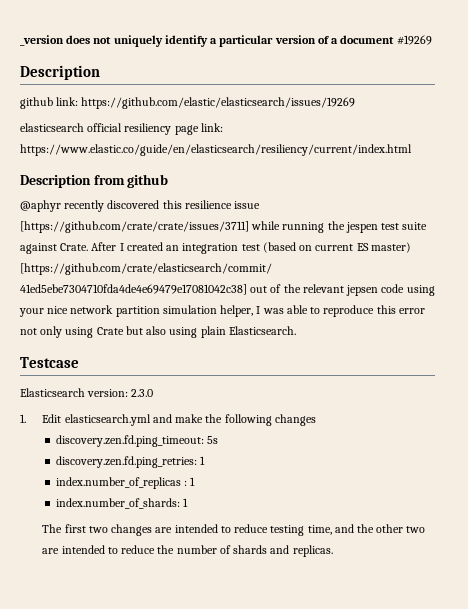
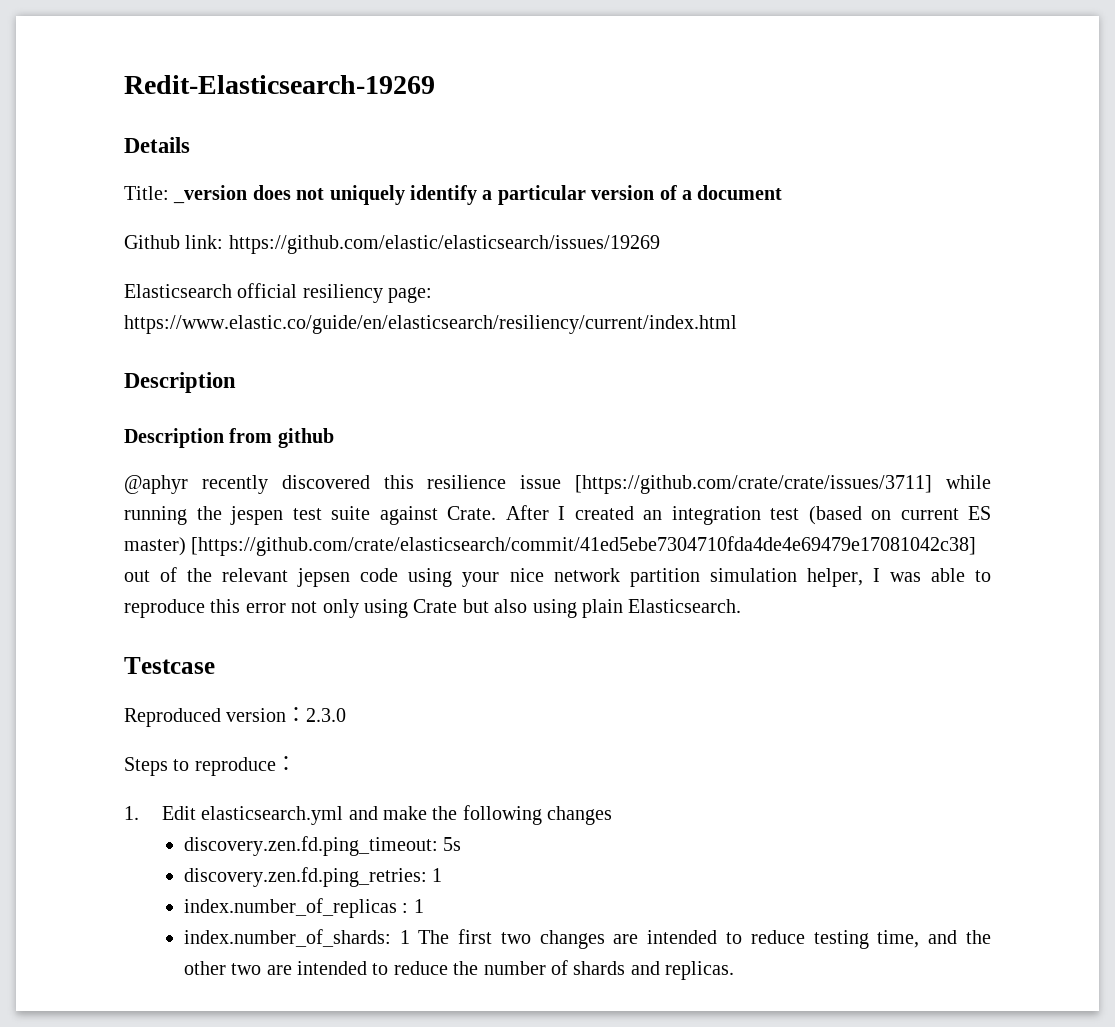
(20, 40) none -> [124,75,435,94] [124,137,190,153] [124,186,169,200] Redit-Elasticsearch-19269 // Details // Title:
[396,35,432,45] [20,65,100,80] [20,97,53,109] #19269 // Description // github -> [124,235,180,249] // Github
[20,123,84,132] elasticsearch -> [124,284,232,298] Elasticsearch
[174,123,223,135] page link: -> [388,287,433,303] page:
(91, 181) none -> [124,428,224,448] // Description
[20,388,129,397] Elasticsearch version: -> [124,707,307,727] Reproduced version：
(154, 393) none -> [124,756,296,776] // Steps to reproduce：
(188, 502) // -> (410, 937) none

